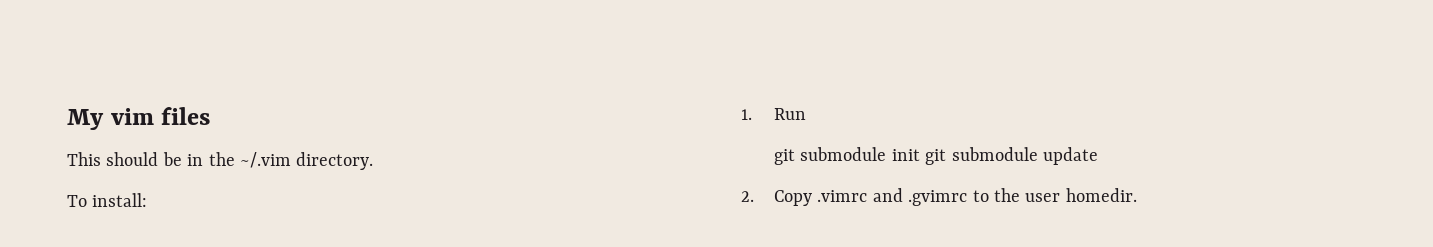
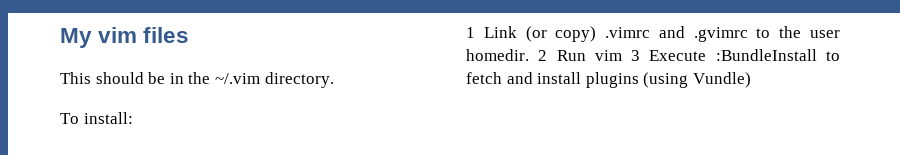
[741,108,807,120] [774,147,1099,165] [741,190,813,206] 1. Run // git submodule init git submodule update // 2. Copy -> [466,26,597,42] 1 Link (or copy)
(1137, 195) none -> [538,49,840,61] [466,72,751,88] 2 Run vim 3 Execute :BundleInstall to fetch and install plugins (using Vundle)

